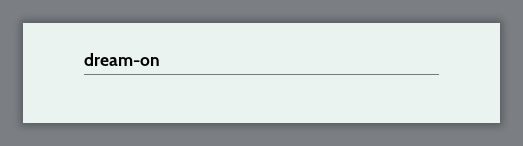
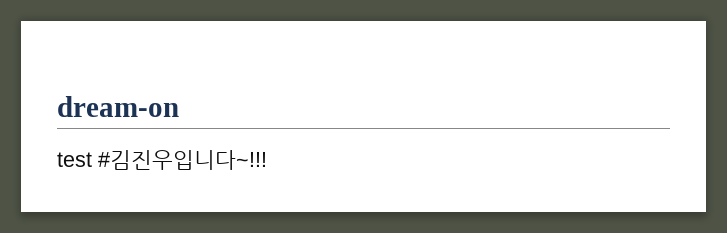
(160, 59) none -> [57,150,267,170] // test #김진우입니다~!!!

